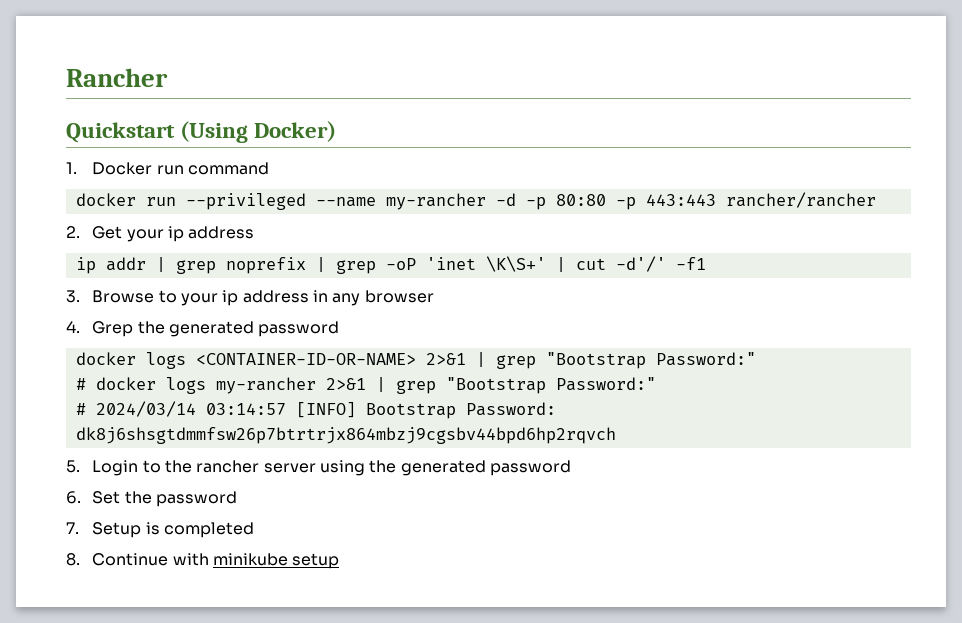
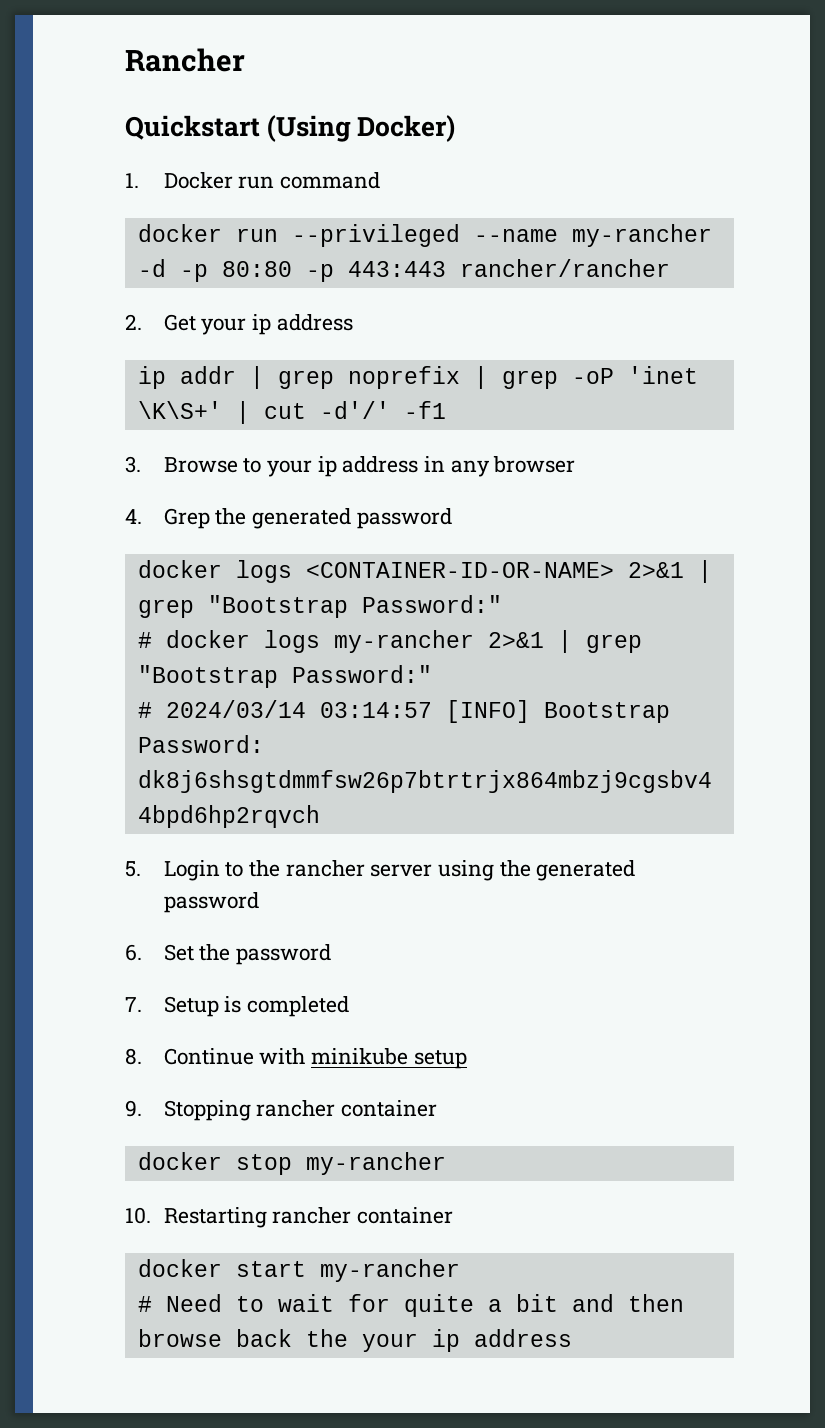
(340, 561) none -> [125,1100,438,1121] [137,1152,446,1175] [125,1207,454,1228] [137,1259,460,1282] [137,1294,684,1317] [137,1329,572,1352] // 9. Stopping rancher container // docker stop my-rancher // 10. Restarting rancher container // docker start my-rancher // # Need to wait for quite a bit and then browse back the your ip address

